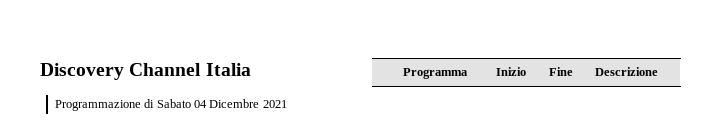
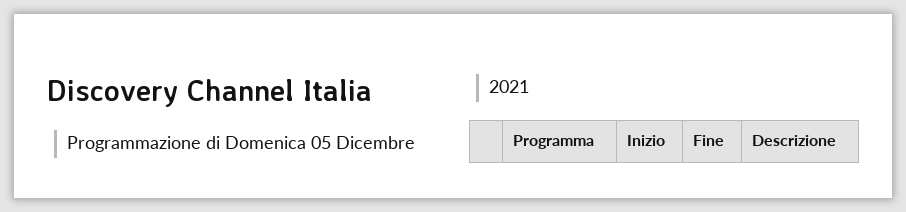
[156,99,207,108] Sabato 04 -> [224,136,331,149] Domenica 05

